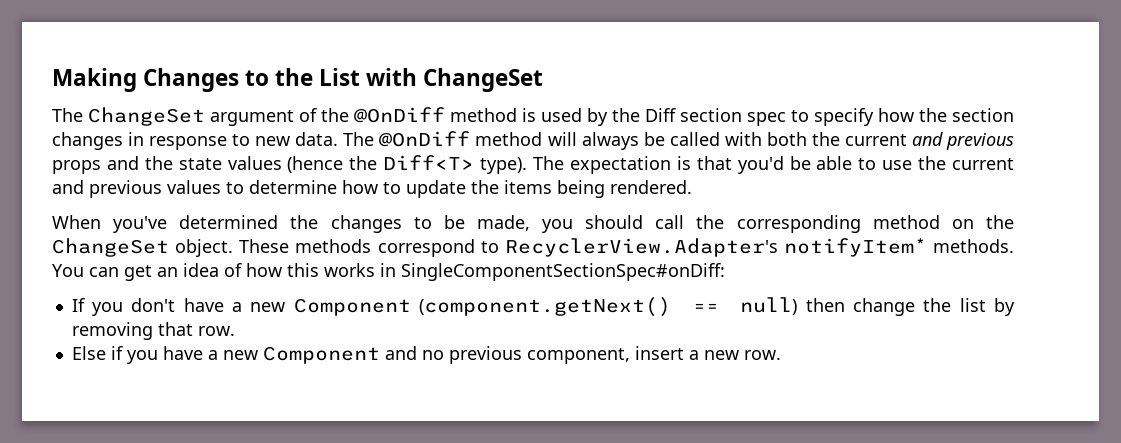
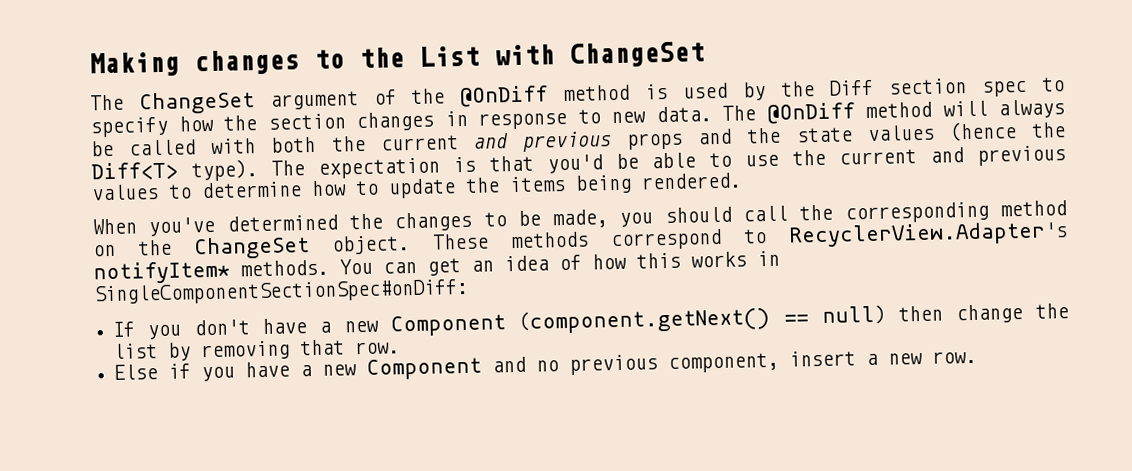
[143,68,240,92] Changes -> [194,49,300,76] changes

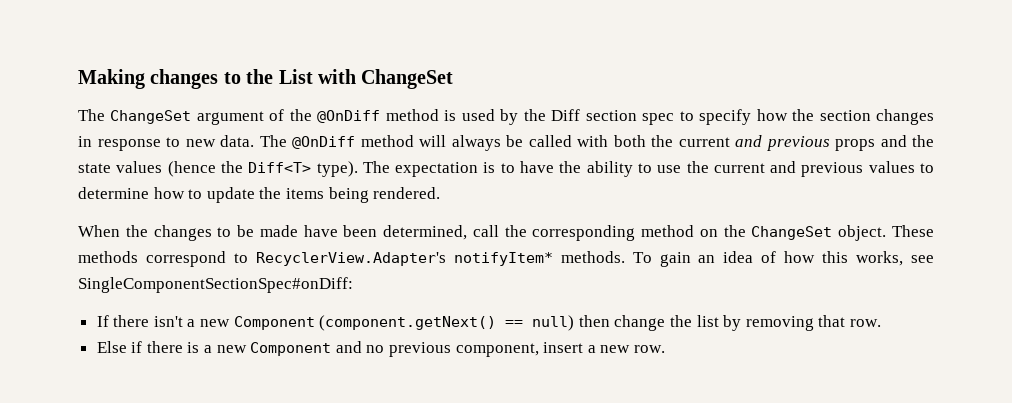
[488,152,697,174] that you'd be able -> [500,161,633,177] to have the ability
[148,214,338,237] you've determined -> (120, 231) none
[552,206,732,229] made, you should -> [259,225,468,240] made have been determined,
[339,258,461,276] You can get -> [632,252,691,267] To gain
[691,250,780,268] works in -> [856,251,935,266] works, see
[147,318,308,340] you don't have -> [113,315,183,327] there isn't
[201,361,291,382] you have -> [146,341,200,353] there is

